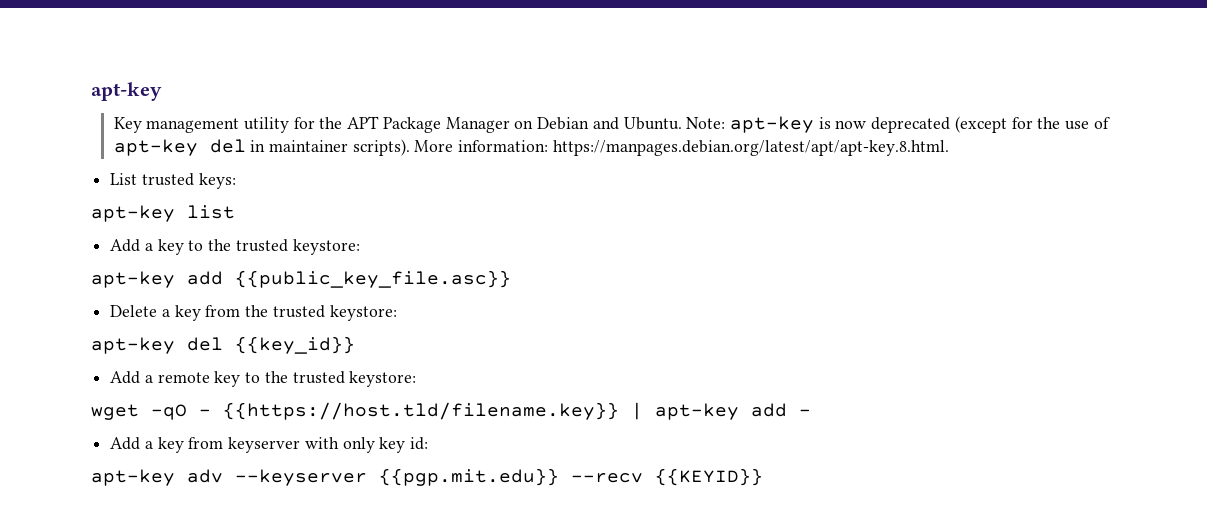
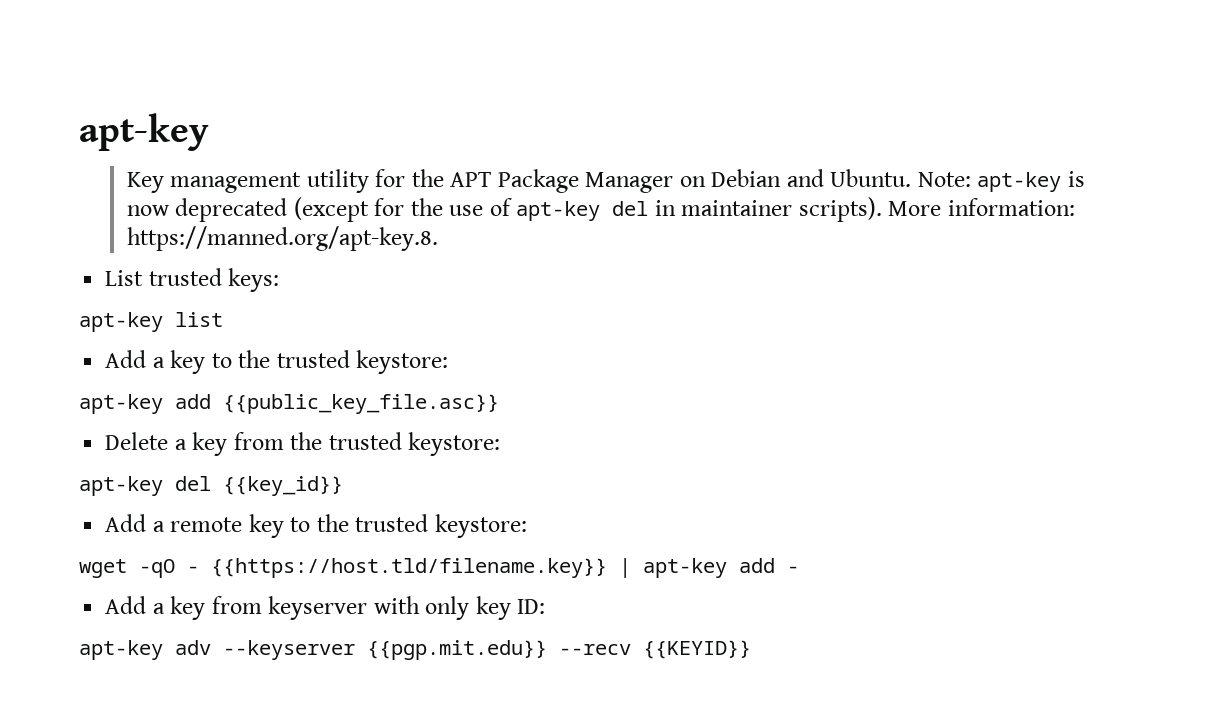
[552,140,949,156] https://manpages.debian.org/latest/apt/apt-key.8.html. -> [126,226,438,251] https://manned.org/apt-key.8.
[410,437,429,450] id: -> [517,599,546,614] ID:

